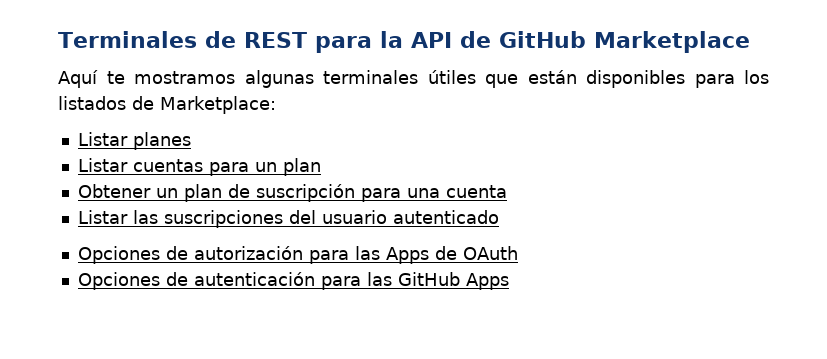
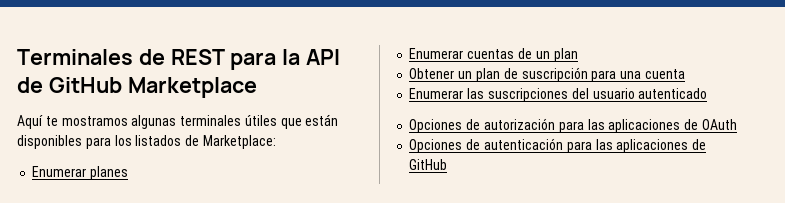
[77,132,128,146] Listar -> [32,166,87,177] Enumerar
[77,158,249,176] Listar cuentas para -> [409,48,532,59] Enumerar cuentas de
[77,210,128,224] Listar -> [409,88,464,99] Enumerar
[385,247,429,264] Apps -> [608,119,681,133] aplicaciones
[397,272,509,290] GitHub Apps -> [616,139,707,153] [409,159,448,170] aplicaciones de GitHub

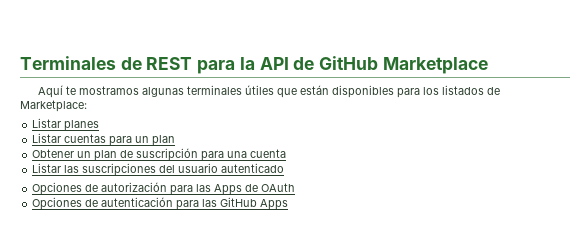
[32,166,87,177] Enumerar -> [32,118,62,128] Listar
[409,48,532,59] Enumerar cuentas de -> [32,133,133,146] Listar cuentas para
[409,88,464,99] Enumerar -> [32,163,62,173] Listar
[608,119,681,133] aplicaciones -> [214,184,243,195] Apps
[616,139,707,153] [409,159,448,170] aplicaciones de GitHub -> [220,197,289,210] GitHub Apps

